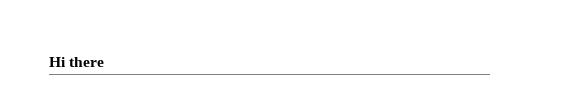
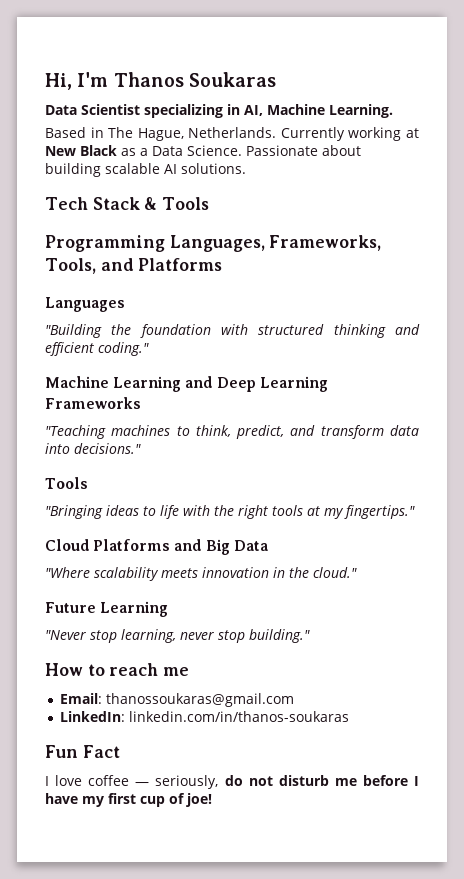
[49,57,105,67] Hi there -> [45,72,276,90] [45,104,393,118] [45,127,419,141] [45,145,361,156] [45,163,246,177] [45,197,210,210] [45,235,382,252] [45,258,223,274] [45,297,125,312] [45,324,420,338] [45,342,149,356] [45,376,328,392] [45,397,141,409] [45,425,419,439] [45,443,141,454] [45,477,88,489] [45,505,415,519] [45,539,268,555] [45,567,357,581] [45,601,169,617] [45,629,310,643] [45,663,190,676] [59,693,294,707] [59,711,349,722] [45,745,120,758] [45,775,419,789] [45,793,212,807] Hi, I'm Thanos Soukaras // Data Scientist specializing in AI, Machine Learning. // Based in The Hague, Netherlands. Currently working at New Black as a Data Science. Passionate about building scalable AI solutions. // Tech Stack & Tools // Programming Languages, Frameworks, Tools, and Platforms // Languages // "Building the foundation with structured thinking and efficient coding." // Machine Learning and Deep Learning Frameworks // "Teaching machines to think, predict, and transform data into decisions." // Tools // "Bringing ideas to life with the right tools at my fingertips." // Cloud Platforms and Big Data // "Where scalability meets innovation in the cloud." // Future Learning // "Never stop learning, never stop building." // How to reach me // Email: thanossoukaras@gmail.com // LinkedIn: linkedin.com/in/thanos-soukaras // Fun Fact // I love coffee — seriously, do not disturb me before I have my first cup of joe!

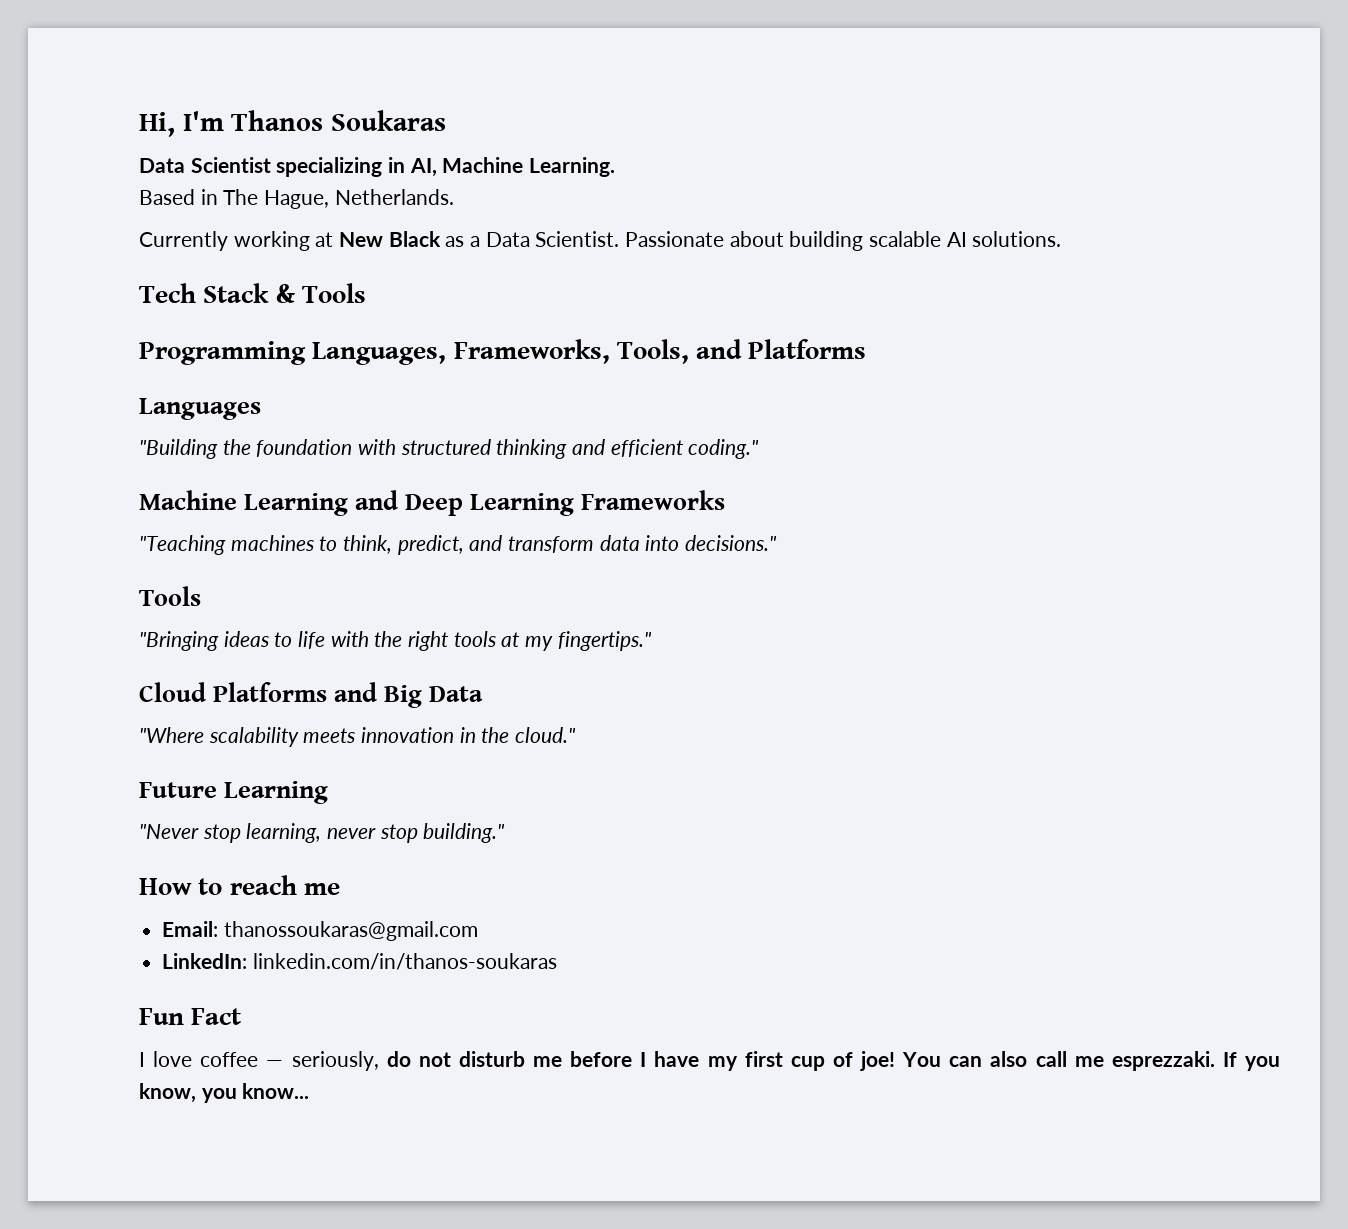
(277, 132) none -> (454, 197) //
[187,145,242,156] Science. -> [535,231,620,247] Scientist.
(212, 800) none -> [902,1051,1280,1071] [139,1083,310,1103] You can also call me esprezzaki. If you know, you know...

